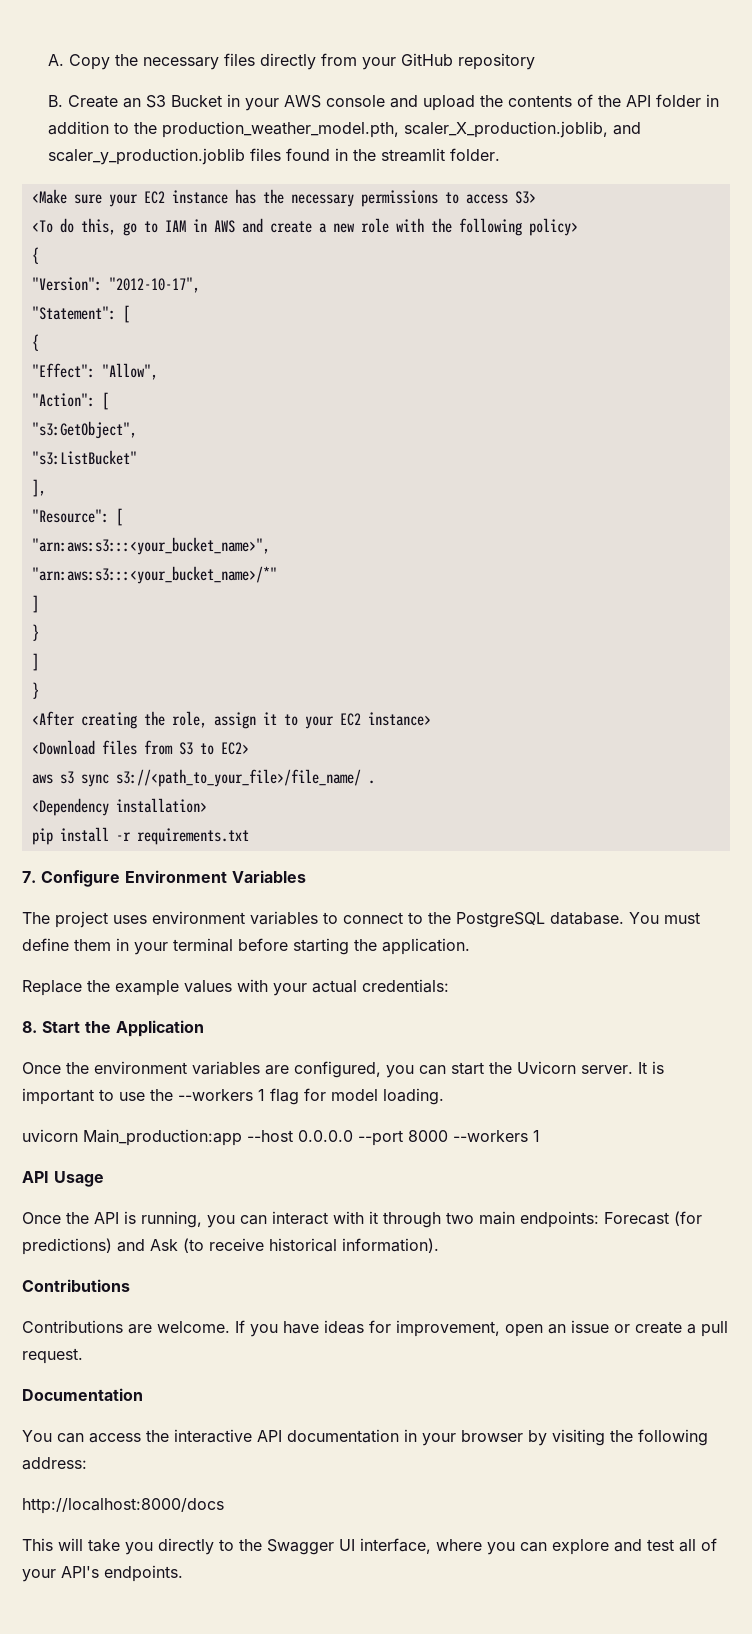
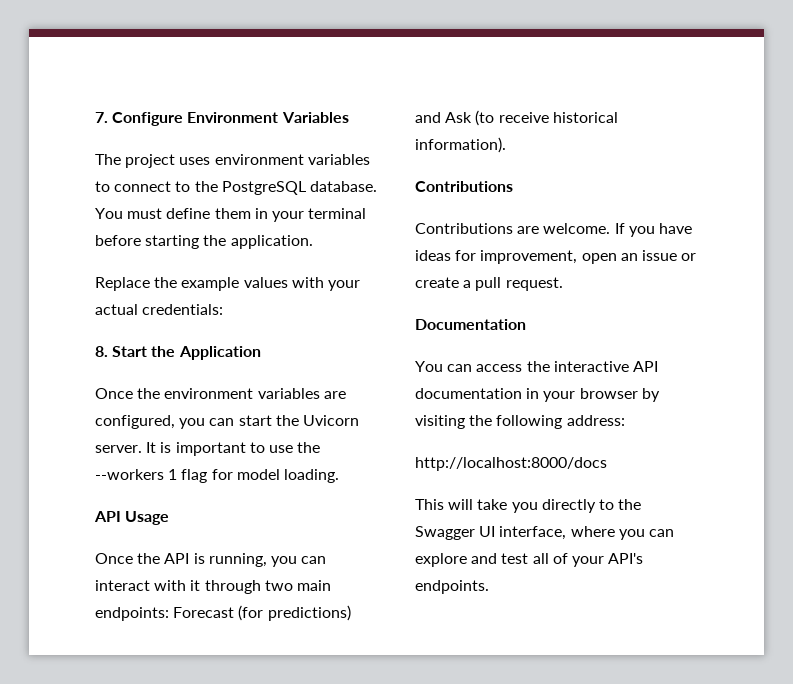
[47,53,535,70] [47,94,719,111] [47,121,641,138] [47,148,500,165] [31,189,536,207] [31,218,578,236] [31,247,39,264] [31,277,200,293] [31,305,130,323] [31,334,39,351] [31,363,158,380] [31,392,109,410] [31,421,137,439] [31,450,137,465] [31,479,46,497] [31,508,123,526] [31,537,270,555] [31,566,277,584] [31,595,39,613] [31,624,39,641] [31,653,39,671] [31,682,39,699] [31,711,431,729] [31,740,249,755] [31,769,375,787] [31,798,207,816] [31,827,249,845] A. Copy the necessary files directly from your GitHub repository // B. Create an S3 Bucket in your AWS console and upload the contents of the API folder in addition to the production_weather_model.pth, scaler_X_production.joblib, and scaler_y_production.joblib files found in the streamlit folder. // <Make sure your EC2 instance has the necessary permissions to access S3> // <To do this, go to IAM in AWS and create a new role with the following policy> // { // "Version": "2012-10-17", // "Statement": [ // { // "Effect": "Allow", // "Action": [ // "s3:GetObject", // "s3:ListBucket" // ], // "Resource": [ // "arn:aws:s3:::<your_bucket_name>", // "arn:aws:s3:::<your_bucket_name>/*" // ] // } // ] // } // <After creating the role, assign it to your EC2 instance> // <Download files from S3 to EC2> // aws s3 sync s3://<path_to_your_file>/file_name/ . // <Dependency installation> // pip install -r requirements.txt // -> (95, 117) none
[22,1129,540,1146] // uvicorn Main_production:app --host 0.0.0.0 --port 8000 --workers 1 -> (339, 476) none

